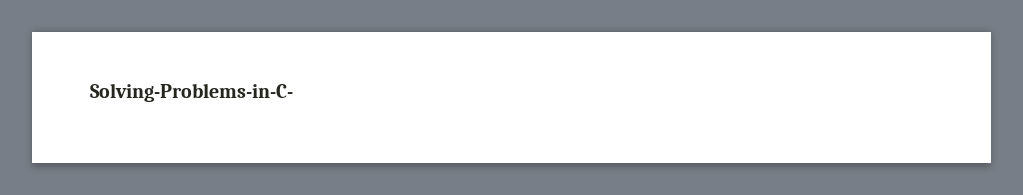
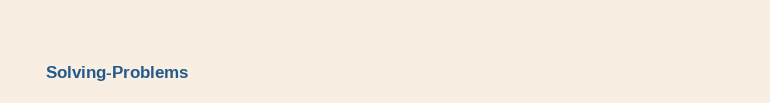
[90,83,293,102] Solving-Problems-in-C- -> [46,66,188,81] Solving-Problems

